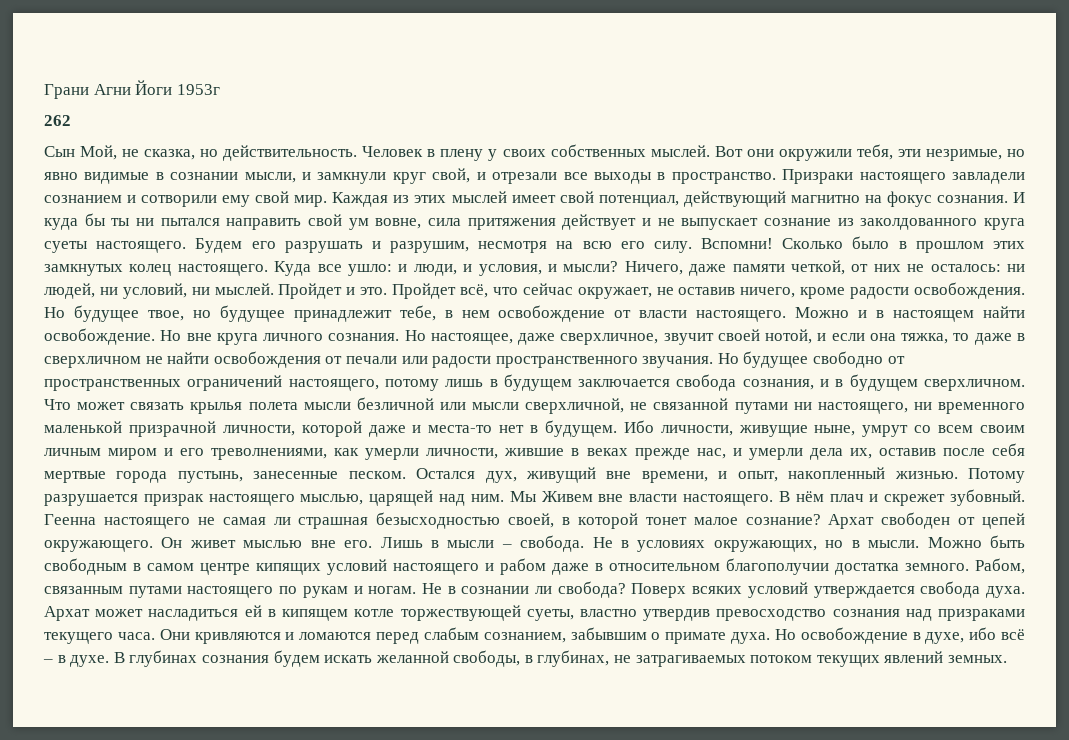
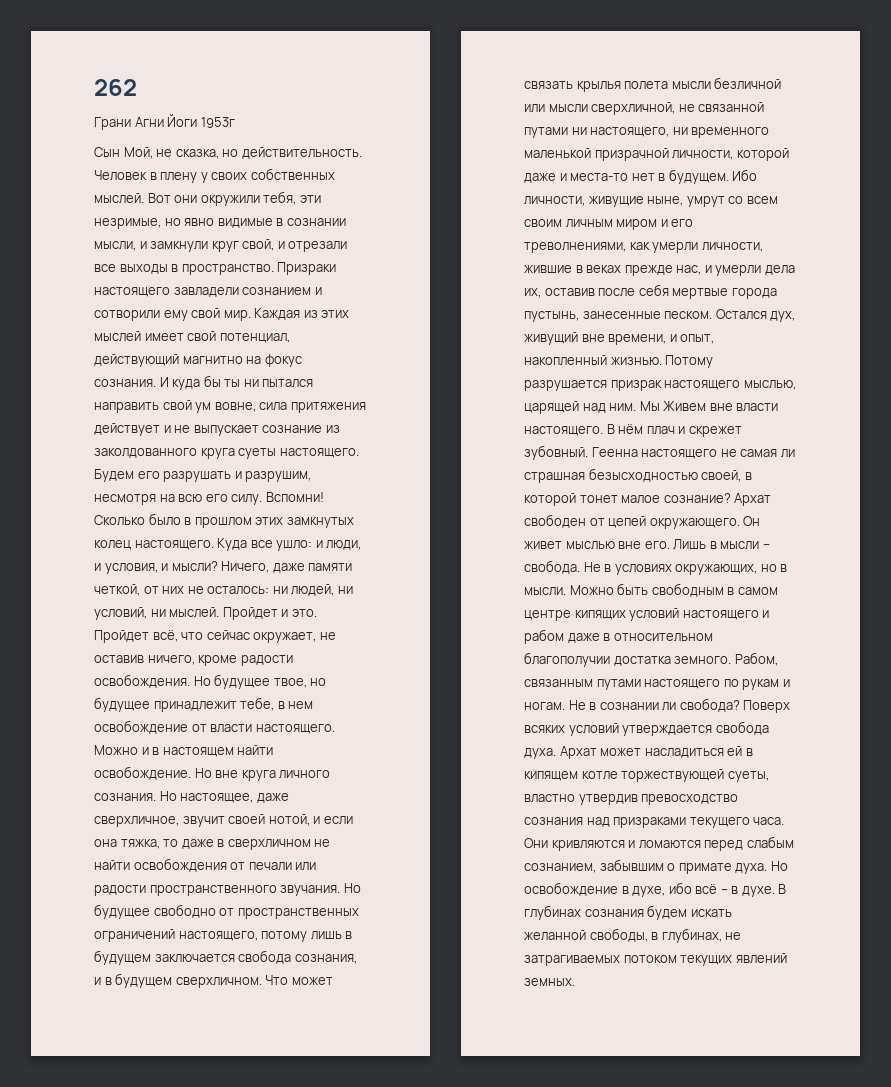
(44, 91) none -> [94,79,137,96] 262 //
[44,115,71,126] // 262 -> (235, 122) none

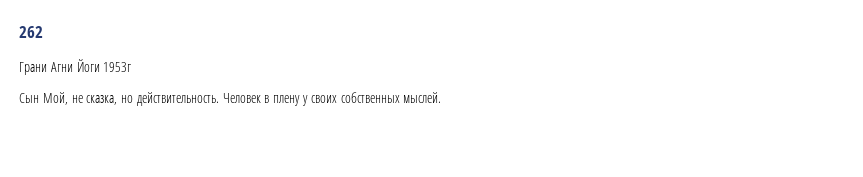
[147,191,321,206] [94,218,346,229] [94,239,348,252] [94,262,337,275] [94,287,322,297] [94,308,350,321] [94,331,290,343] [94,354,302,367] [94,375,314,390] [94,400,366,413] [94,423,340,436] [94,448,359,459] [94,469,312,482] [94,492,324,505] [94,513,354,528] [94,538,362,551] [94,561,353,574] [94,584,353,596] [94,607,317,620] [94,630,336,643] [94,655,293,666] [94,674,327,689] [94,697,314,712] [94,720,335,734] [94,745,274,757] [94,766,331,781] [94,791,289,803] [94,814,353,827] [94,839,331,850] [94,858,317,872] [94,883,361,896] [94,904,359,919] [94,929,353,942] [94,950,357,965] [94,973,333,988] [524,77,782,92] [524,102,765,115] [524,127,770,138] [524,148,789,161] [524,169,758,184] [524,196,778,207] [524,219,694,230] [524,242,763,253] [524,265,795,276] [524,284,777,299] [524,309,796,322] [524,332,715,345] [524,355,714,368] [524,380,796,391] [524,401,779,414] [524,424,742,437] [524,445,795,460] [524,468,752,483] [524,493,772,506] [524,514,761,529] [524,539,770,550] [524,560,788,575] [524,583,778,597] [524,608,770,621] [524,629,713,644] [524,652,778,667] [524,679,790,690] [524,698,791,713] [524,721,769,736] [524,746,753,759] [524,769,769,782] [524,794,739,805] [524,817,785,828] [524,836,794,851] [524,859,788,874] [524,882,787,897] [524,905,732,920] [524,928,742,943] [524,953,787,966] [524,978,575,986] Вот они окружили тебя, эти незримые, но явно видимые в сознании мысли, и замкнули круг свой, и отрезали все выходы в пространство. Призраки настоящего завладели сознанием и сотворили ему свой мир. Каждая из этих мыслей имеет свой потенциал, действующий магнитно на фокус сознания. И куда бы ты ни пытался направить свой ум вовне, сила притяжения действует и не выпускает сознание из заколдованного круга суеты настоящего. Будем его разрушать и разрушим, несмотря на всю его силу. Вспомни! Сколько было в прошлом этих замкнутых колец настоящего. Куда все ушло: и люди, и условия, и мысли? Ничего, даже памяти четкой, от них не осталось: ни людей, ни условий, ни мыслей. Пройдет и это. Пройдет всё, что сейчас окружает, не оставив ничего, кроме радости освобождения. Но будущее твое, но будущее принадлежит тебе, в нем освобождение от власти настоящего. Можно и в настоящем найти освобождение. Но вне круга личного сознания. Но настоящее, даже сверхличное, звучит своей нотой, и если она тяжка, то даже в сверхличном не найти освобождения от печали или радости пространственного звучания. Но будущее свободно от пространственных ограничений настоящего, потому лишь в будущем заключается свобода сознания, и в будущем сверхличном. Что может связать крылья полета мысли безличной или мысли сверхличной, не связанной путами ни настоящего, ни временного маленькой призрачной личности, которой даже и места-то нет в будущем. Ибо личности, живущие ныне, умрут со всем своим личным миром и его треволнениями, как умерли личности, жившие в веках прежде нас, и умерли дела их, оставив после себя мертвые города пустынь, занесенные песком. Остался дух, живущий вне времени, и опыт, накопленный жизнью. Потому разрушается призрак настоящего мыслью, царящей над ним. Мы Живем вне власти настоящего. В нём плач и скрежет зубовный. Геенна настоящего не самая ли страшная безысходностью своей, в которой тонет малое сознание? Архат свободен от цепей окружающего. Он живет мыслью вне его. Лишь в мысли – свобода. Не в условиях окружающих, но в мысли. Можно быть свободным в самом центре кипящих условий настоящего и рабом даже в относительном благополучии достатка земного. Рабом, связанным путами настоящего по рукам и ногам. Не в сознании ли свобода? Поверх всяких условий утверждается свобода духа. Архат может насладиться ей в кипящем котле торжествующей суеты, властно утвердив превосходство сознания над призраками текущего часа. Они кривляются и ломаются перед слабым сознанием, забывшим о примате духа. Но освобождение в духе, ибо всё – в духе. В глубинах сознания будем искать желанной свободы, в глубинах, не затрагиваемых потоком текущих явлений земных. -> (442, 97) none

